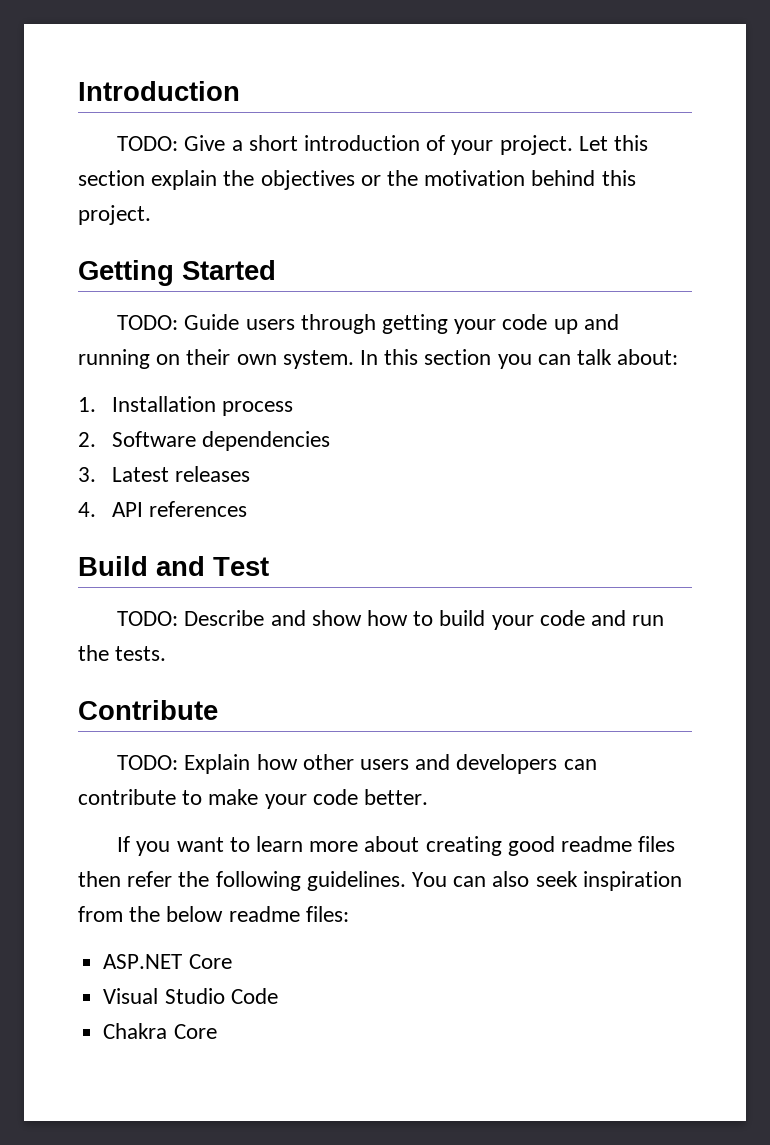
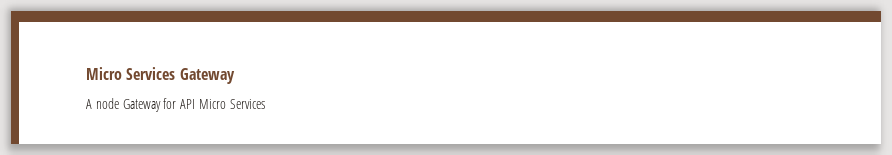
[78,81,240,101] [117,135,649,155] [78,170,636,190] [78,205,151,225] [78,260,276,286] [117,314,619,334] [78,349,679,369] [78,396,294,416] [78,431,331,451] [78,466,251,482] [78,501,248,517] [78,556,269,576] [117,610,665,630] [78,645,167,661] [78,700,218,720] [117,754,597,774] [78,789,429,809] [117,836,676,856] [78,871,682,891] [78,906,349,922] [103,954,232,969] [103,988,278,1004] [103,1023,217,1039] Introduction // TODO: Give a short introduction of your project. Let this section explain the objectives or the motivation behind this project. // Getting Started // TODO: Guide users through getting your code up and running on their own system. In this section you can talk about: // 1. Installation process // 2. Software dependencies // 3. Latest releases // 4. API references // Build and Test // TODO: Describe and show how to build your code and run the tests. // Contribute // TODO: Explain how other users and developers can contribute to make your code better. // If you want to learn more about creating good readme files then refer the following guidelines. You can also seek inspiration from the below readme files: // ASP.NET Core // Visual Studio Code // Chakra Core -> [86,67,235,84] [86,98,265,112] Micro Services Gateway // A node Gateway for API Micro Services

